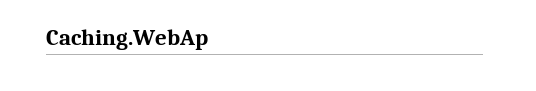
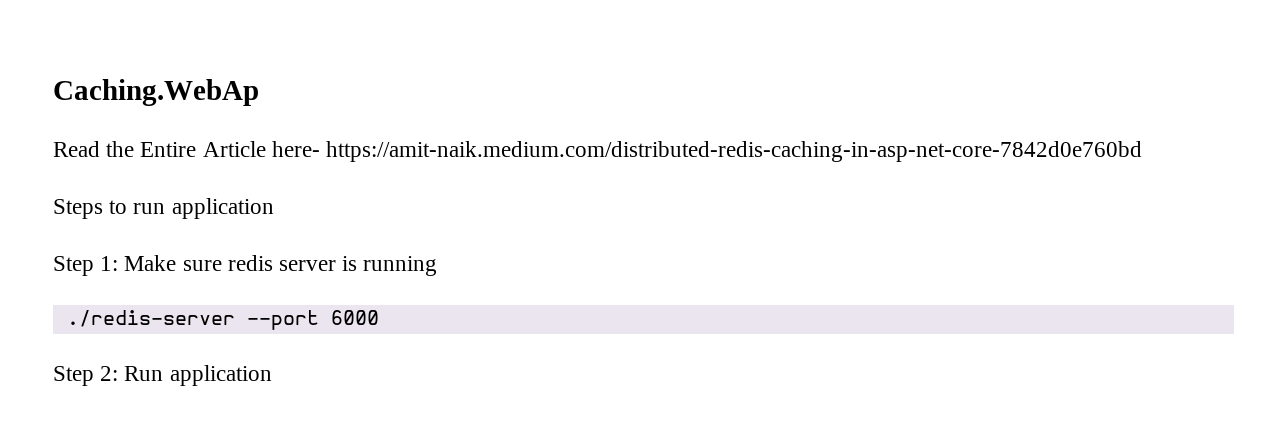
(208, 39) none -> [53,141,1143,162] [53,198,274,219] [53,255,438,276] [66,310,379,330] [53,365,272,386] // Read the Entire Article here- https://amit-naik.medium.com/distributed-redis-caching-in-asp-net-core-7842d0e760bd // Steps to run application // Step 1: Make sure redis server is running // ./redis-server --port 6000 // Step 2: Run application

